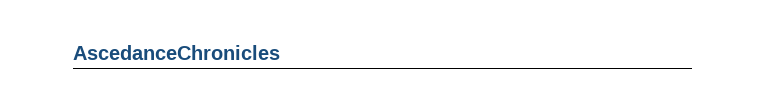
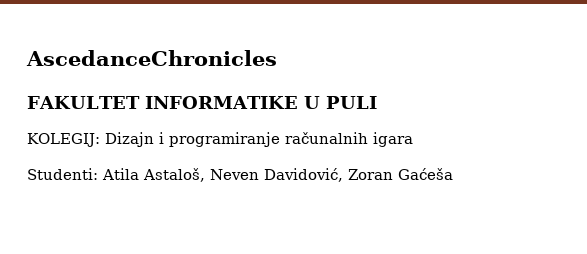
(280, 52) none -> [27,96,377,109] [27,132,413,147] [27,168,453,182] // FAKULTET INFORMATIKE U PULI // KOLEGIJ: Dizajn i programiranje računalnih igara // Studenti: Atila Astaloš, Neven Davidović, Zoran Gaćeša

